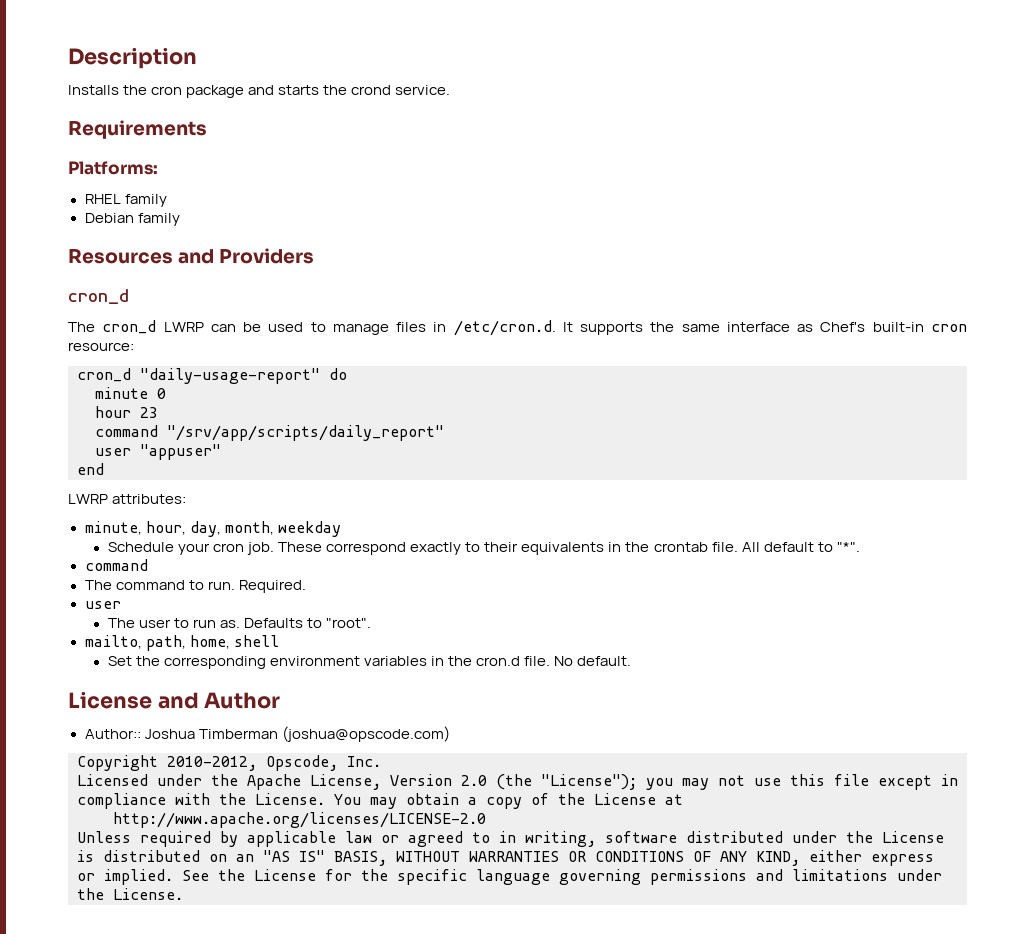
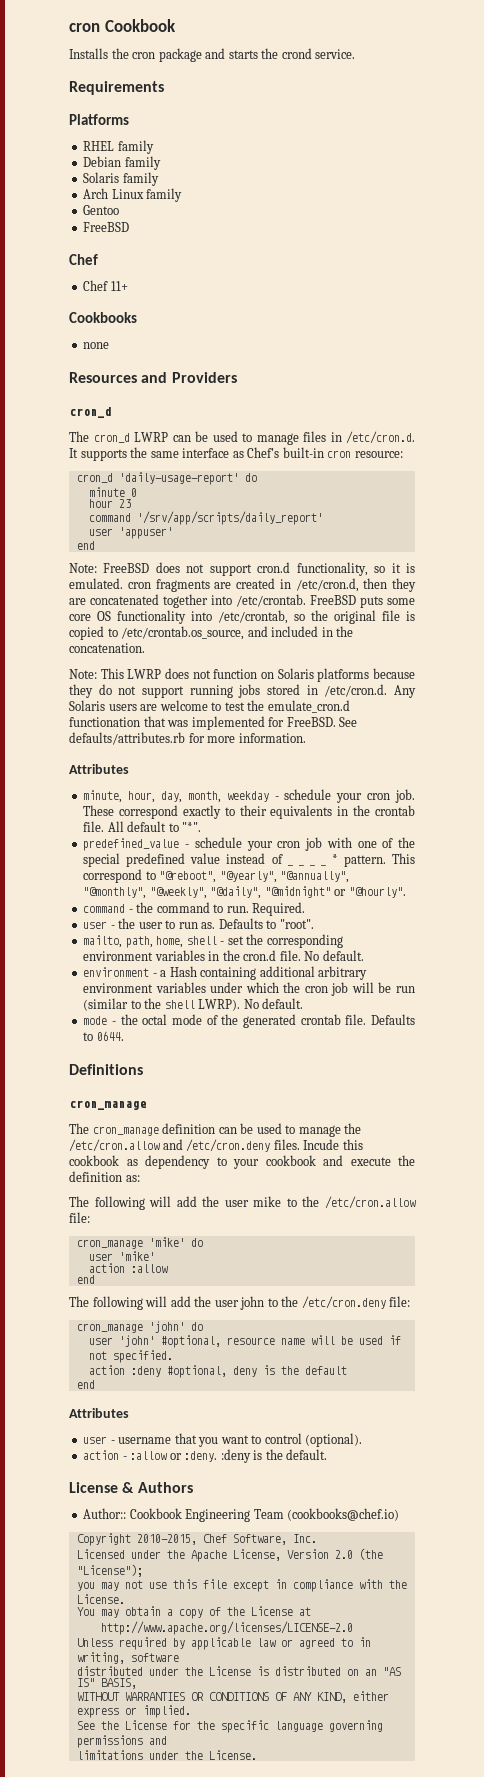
[68,47,197,69] Description -> [69,19,176,32] cron Cookbook
[68,161,158,175] Platforms: -> [69,114,129,125] Platforms
(180, 219) none -> [83,172,159,186] [83,188,183,202] [83,205,120,215] [83,222,130,232] [69,254,98,265] [83,280,128,291] [69,312,137,323] [83,342,110,349] // Solaris family // Arch Linux family // Gentoo // FreeBSD // Chef // Chef 11+ // Cookbooks // none
[140,368,320,384] "daily-usage-report" -> [118,472,239,485] 'daily-usage-report'
[167,425,444,441] [95,444,221,460] [77,463,104,475] [68,494,187,504] "/srv/app/scripts/daily_report" // user "appuser" // end // LWRP attributes: -> [136,511,323,525] [88,527,173,539] [76,541,95,550] [69,562,416,576] [69,578,416,592] [69,594,415,608] [69,610,415,624] [69,626,354,640] [69,643,145,653] [69,668,415,682] [69,684,416,698] [69,700,350,713] [69,716,358,730] [69,732,306,745] [69,764,129,774] '/srv/app/scripts/daily_report' // user 'appuser' // end // Note: FreeBSD does not support cron.d functionality, so it is emulated. cron fragments are created in /etc/cron.d, then they are concatenated together into /etc/crontab. FreeBSD puts some core OS functionality into /etc/crontab, so the original file is copied to /etc/crontab.os_source, and included in the concatenation. // Note: This LWRP does not function on Solaris platforms because they do not support running jobs stored in /etc/cron.d. Any Solaris users are welcome to test the emulate_cron.d functionation that was implemented for FreeBSD. See defaults/attributes.rb for more information. // Attributes
[107,542,174,552] // Schedule -> [274,789,332,800] - schedule
[84,559,148,571] [84,580,112,590] // command // The -> [83,837,415,851] [83,853,283,867] [287,864,326,866] [331,853,415,867] [83,869,350,883] [83,886,406,899] [83,902,154,913] // predefined_value - schedule your cron job with one of the special predefined value instead of _ _ _ _ * pattern. This correspond to "@reboot", "@yearly", "@annually", "@monthly", "@weekly", "@daily", "@midnight" or "@hourly". // command - the
[107,618,135,628] // The -> [110,918,136,929] - the
[107,656,132,666] // Set -> [220,936,244,945] - set
[68,691,281,709] // License and Author -> [83,966,368,980] [83,982,415,996] [83,998,304,1011] [83,1014,415,1028] [83,1031,124,1041] [69,1064,143,1075] [69,1100,146,1110] [69,1123,362,1137] [69,1139,363,1152] [69,1155,415,1169] [69,1171,140,1182] [69,1196,416,1210] [69,1212,90,1223] [76,1237,203,1249] [88,1251,155,1261] [88,1263,168,1273] [76,1275,95,1284] [69,1296,411,1310] [76,1321,203,1333] [88,1335,401,1348] [88,1350,173,1363] [88,1365,347,1378] [76,1380,95,1389] [69,1408,129,1418] [83,1433,363,1447] [83,1449,328,1463] [69,1482,193,1493] // environment - a Hash containing additional arbitrary environment variables under which the cron job will be run (similar to the shell LWRP). No default. // mode - the octal mode of the generated crontab file. Defaults to 0644. // Definitions // cron_manage // The cron_manage definition can be used to manage the /etc/cron.allow and /etc/cron.deny files. Incude this cookbook as dependency to your cookbook and execute the definition as: // The following will add the user mike to the /etc/cron.allow file: // cron_manage 'mike' do // user 'mike' // action :allow // end // The following will add the user john to the /etc/cron.deny file: // cron_manage 'john' do // user 'john' #optional, resource name will be used if not specified. // action :deny #optional, deny is the default // end // Attributes // user - username that you want to control (optional). // action - :allow or :deny. :deny is the default. // License & Authors
[144,726,450,742] [77,755,338,771] Joshua Timberman (joshua@opscode.com) // Copyright 2010-2012, Opscode, -> [129,1508,400,1522] [76,1533,287,1546] Cookbook Engineering Team (cookbooks@chef.io) // Copyright 2010-2015, Chef Software,
(637, 782) none -> (143, 1570) //
(325, 799) none -> (125, 1599) //
(677, 837) none -> (179, 1657) //
(387, 858) none -> (137, 1683) //
(173, 877) none -> (191, 1711) //
(783, 875) none -> (167, 1740) //

